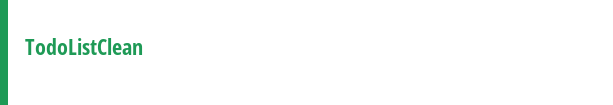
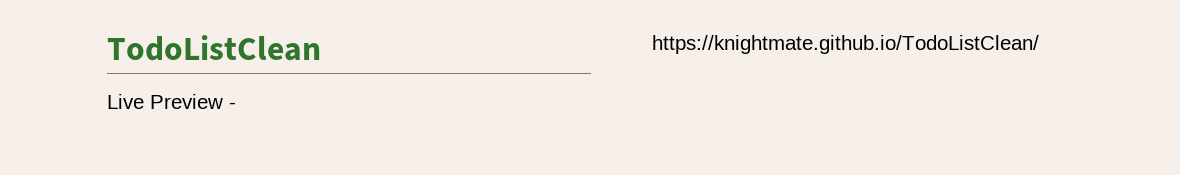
(143, 46) none -> [107,94,236,109] [652,35,1039,54] // Live Preview - https://knightmate.github.io/TodoListClean/

